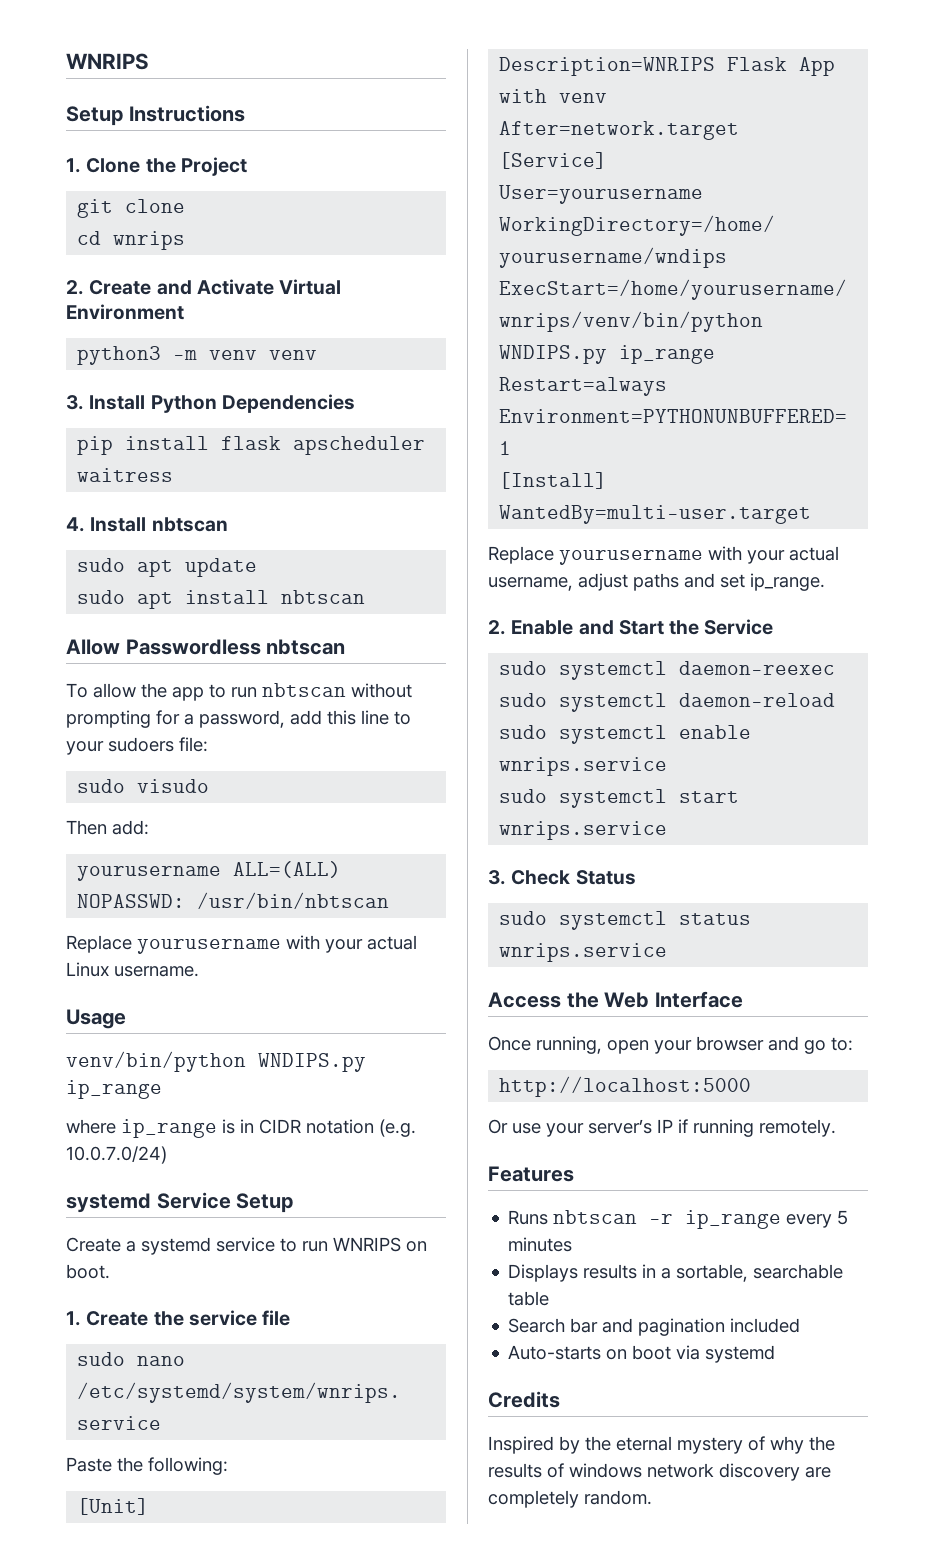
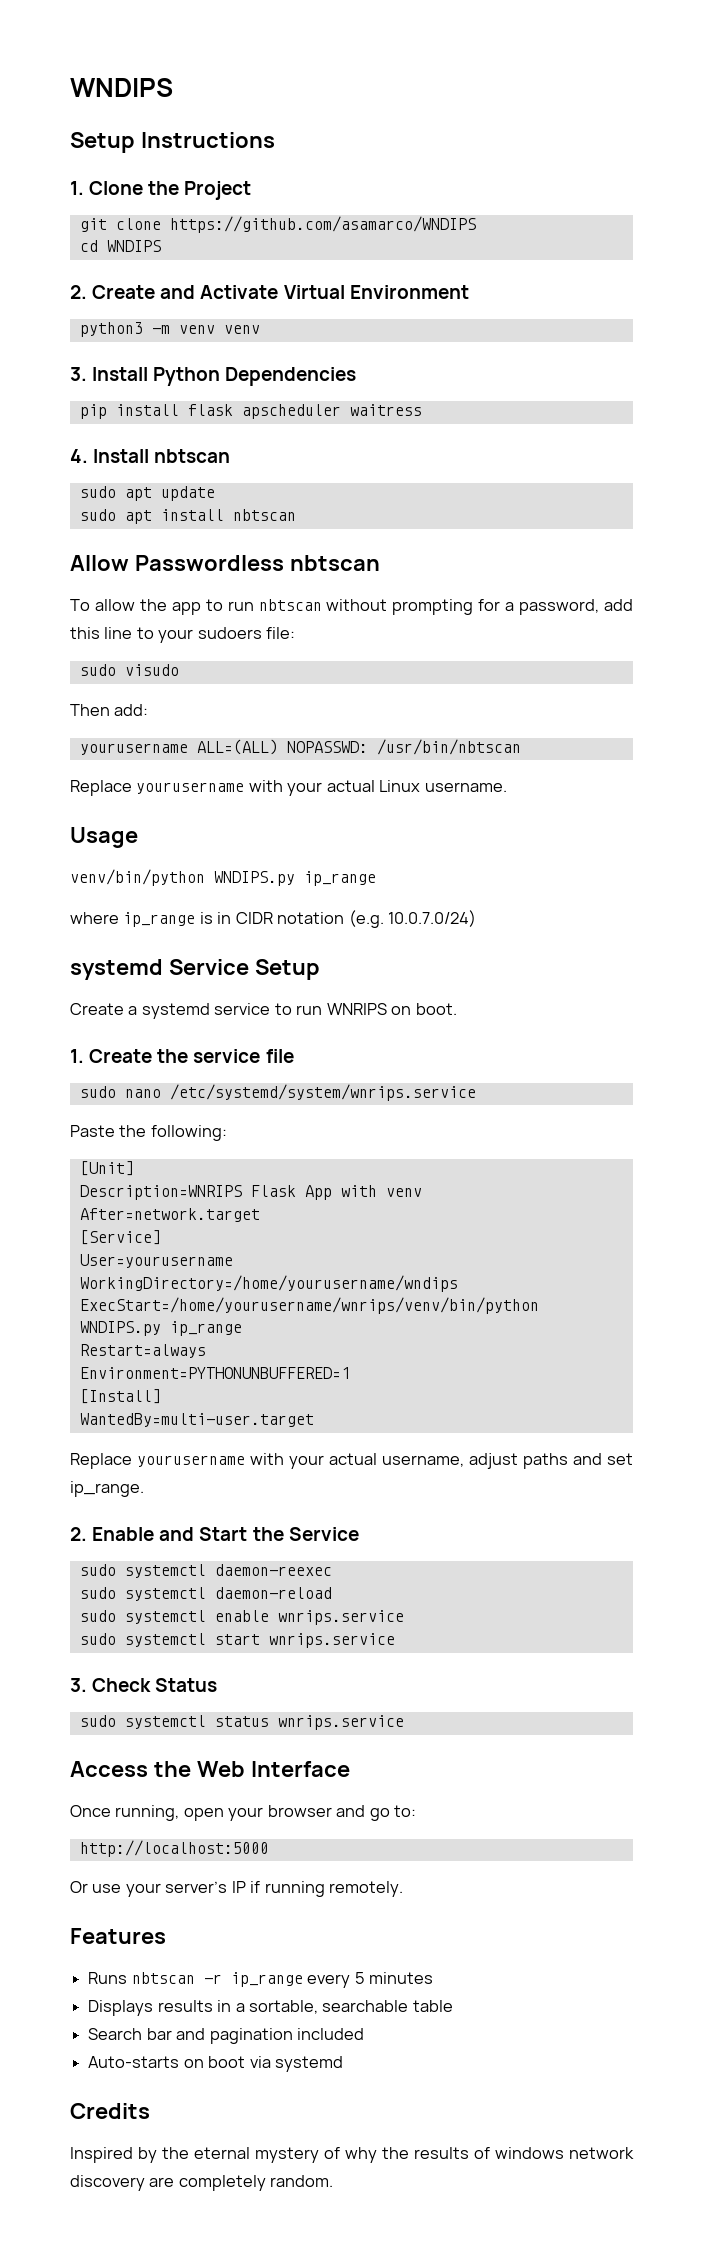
[66,53,149,70] WNRIPS -> [70,78,173,97] WNDIPS
(186, 206) none -> [169,216,476,233] https://github.com/asamarco/WNDIPS
[113,231,186,250] wnrips -> [106,240,161,252] WNDIPS

